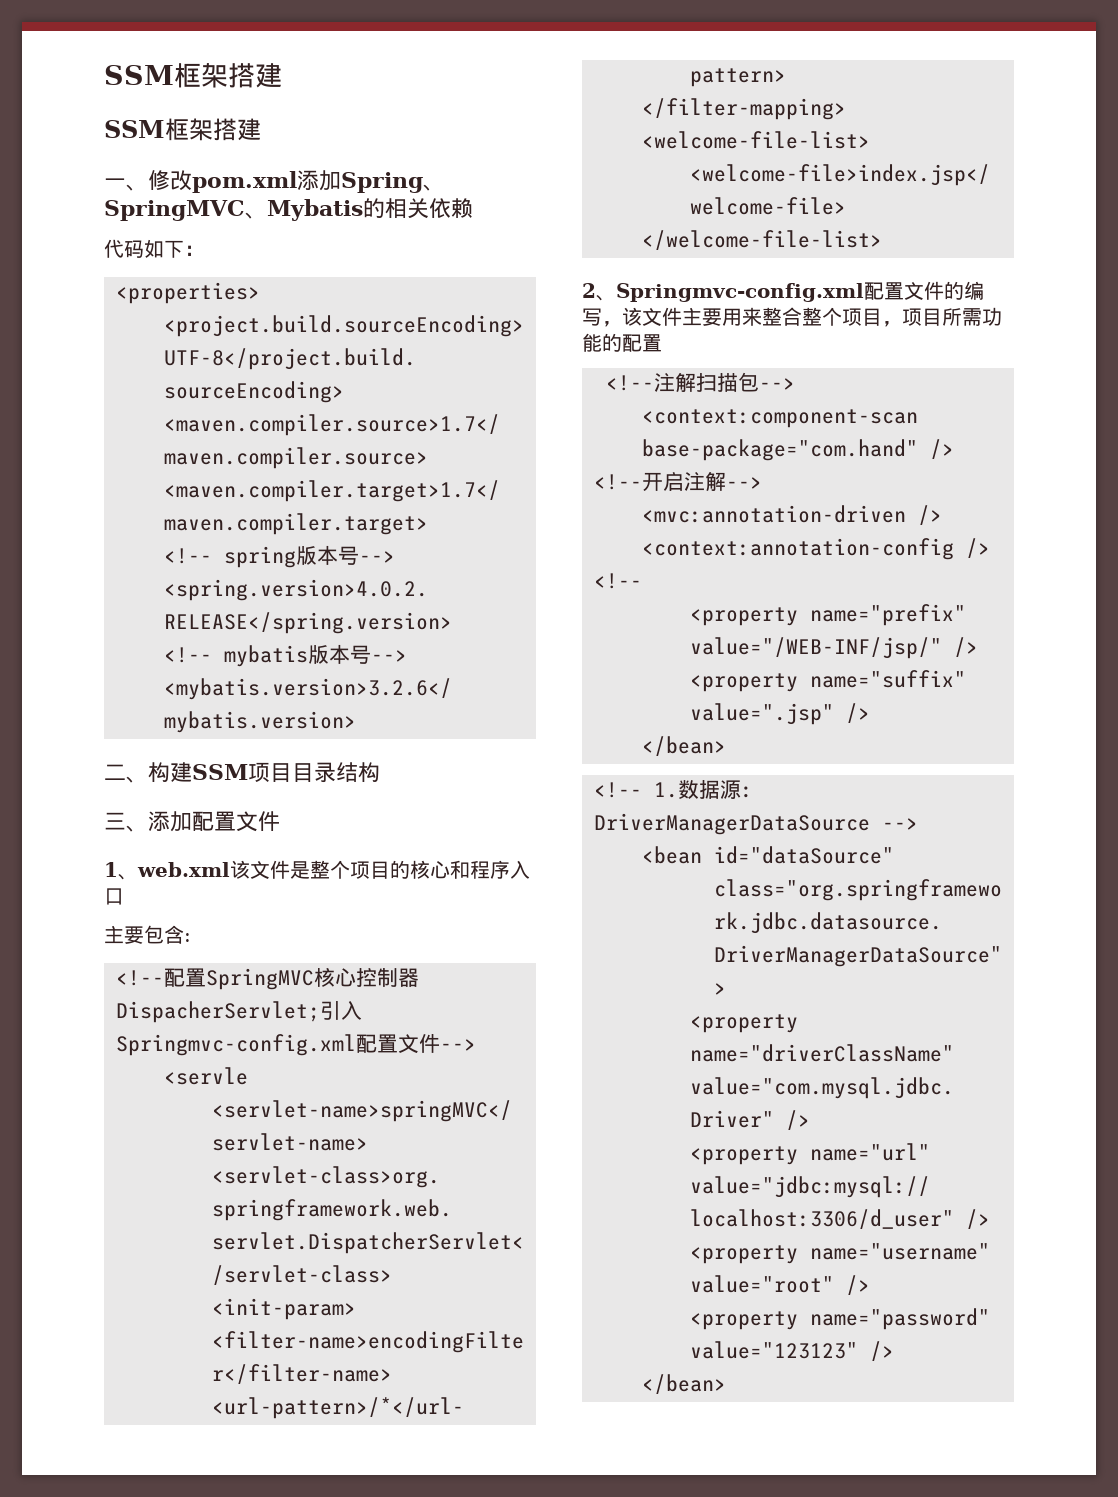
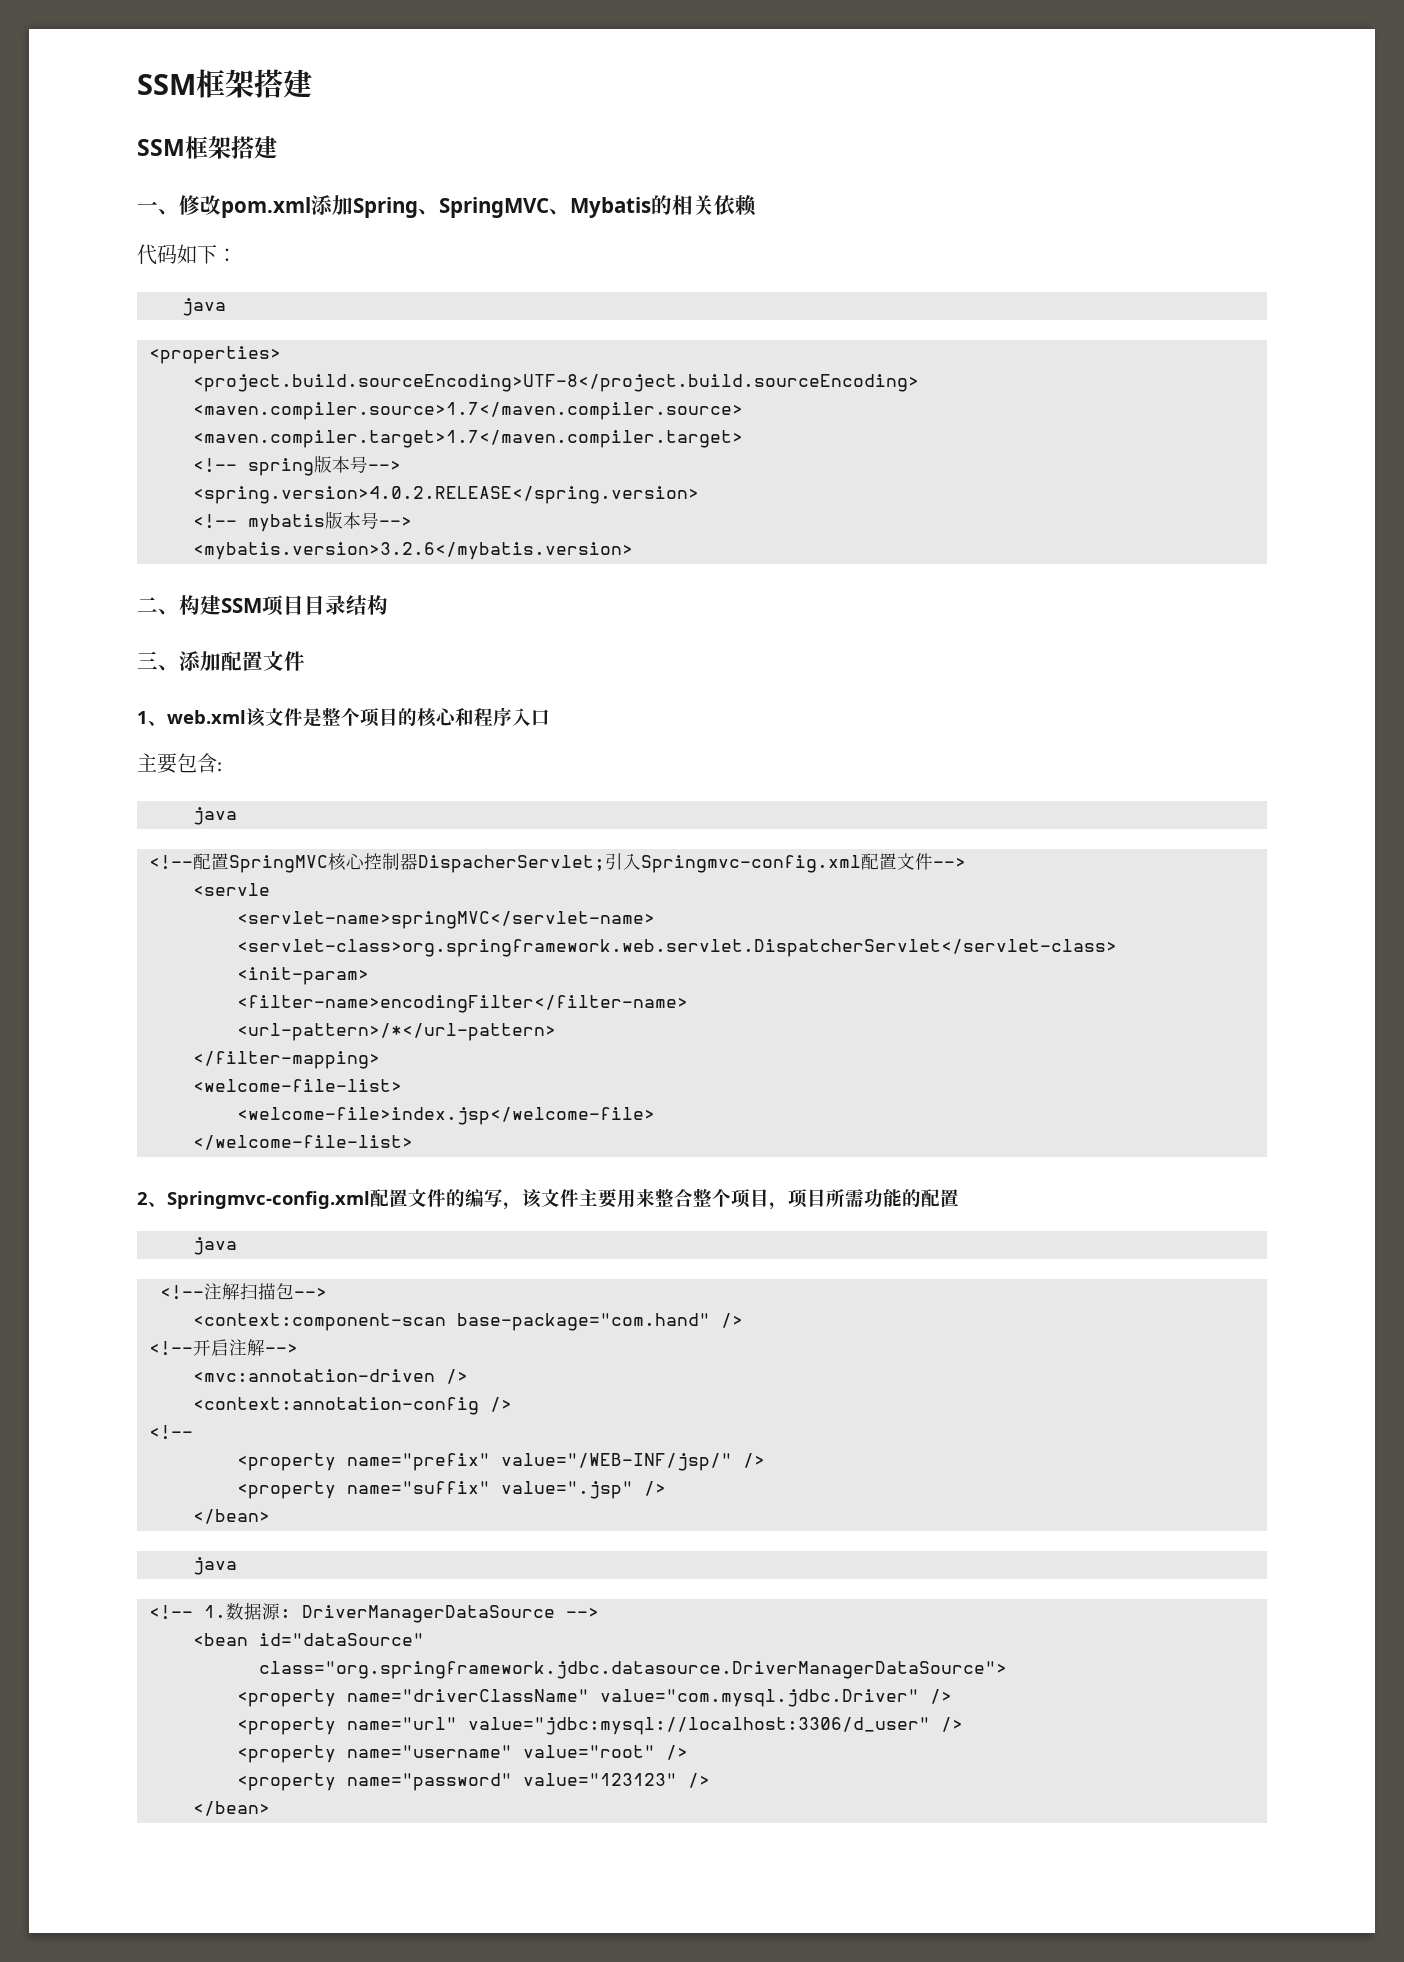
(204, 250) none -> [182,298,226,316] // java
(191, 937) none -> [193,807,237,825] // java
(662, 343) none -> [193,1237,237,1255] // java
(726, 746) none -> [193,1557,237,1575] // java

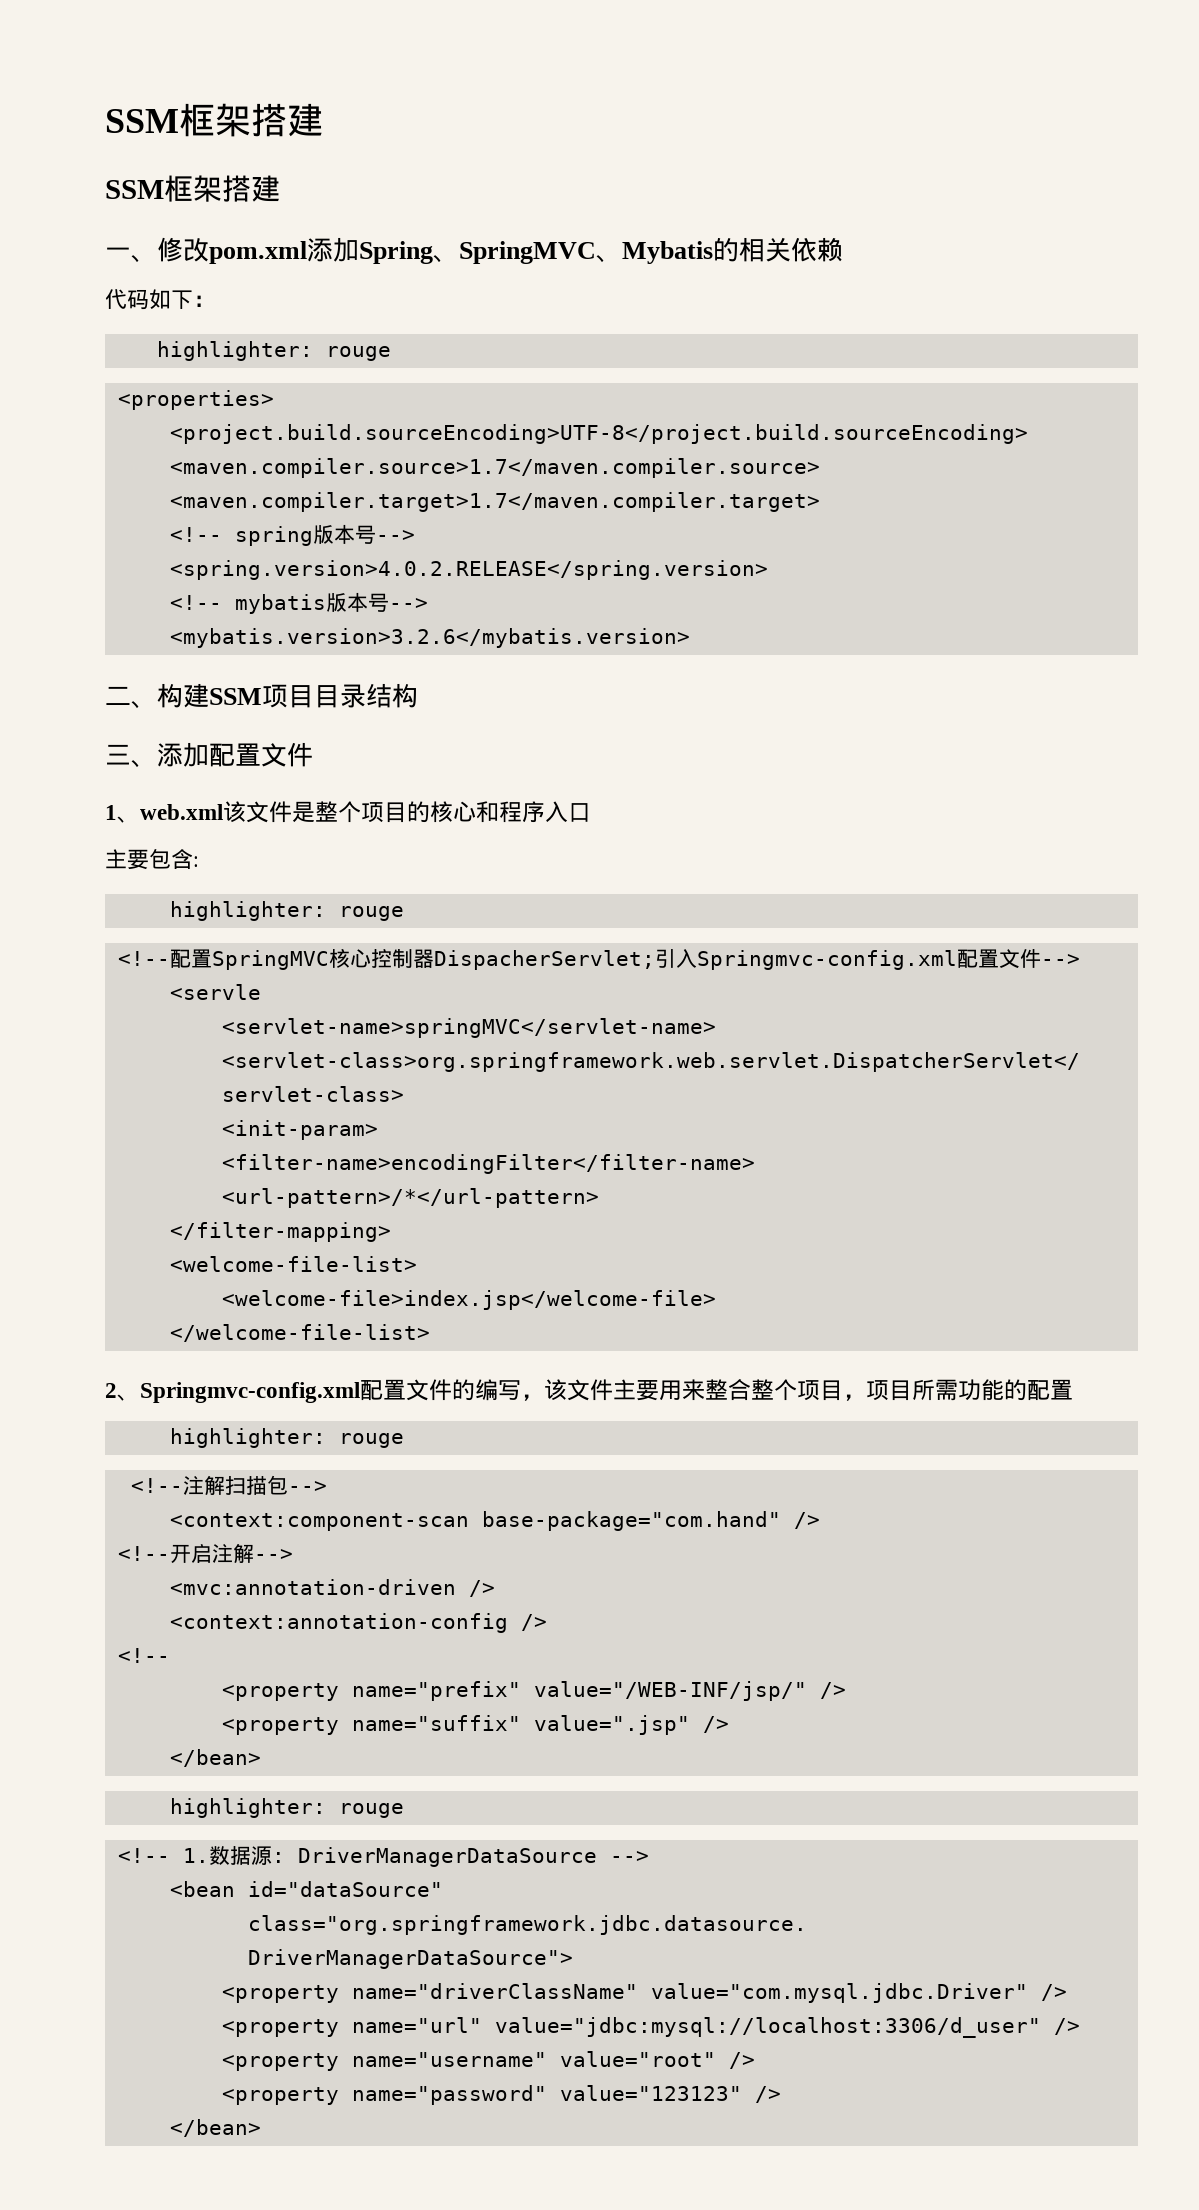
[182,298,226,316] java -> [157,341,392,361] highlighter: rouge
[193,807,237,825] java -> [170,901,405,921] highlighter: rouge
[193,1237,237,1255] java -> [170,1428,405,1448] highlighter: rouge
[193,1557,237,1575] java -> [170,1798,405,1818] highlighter: rouge

